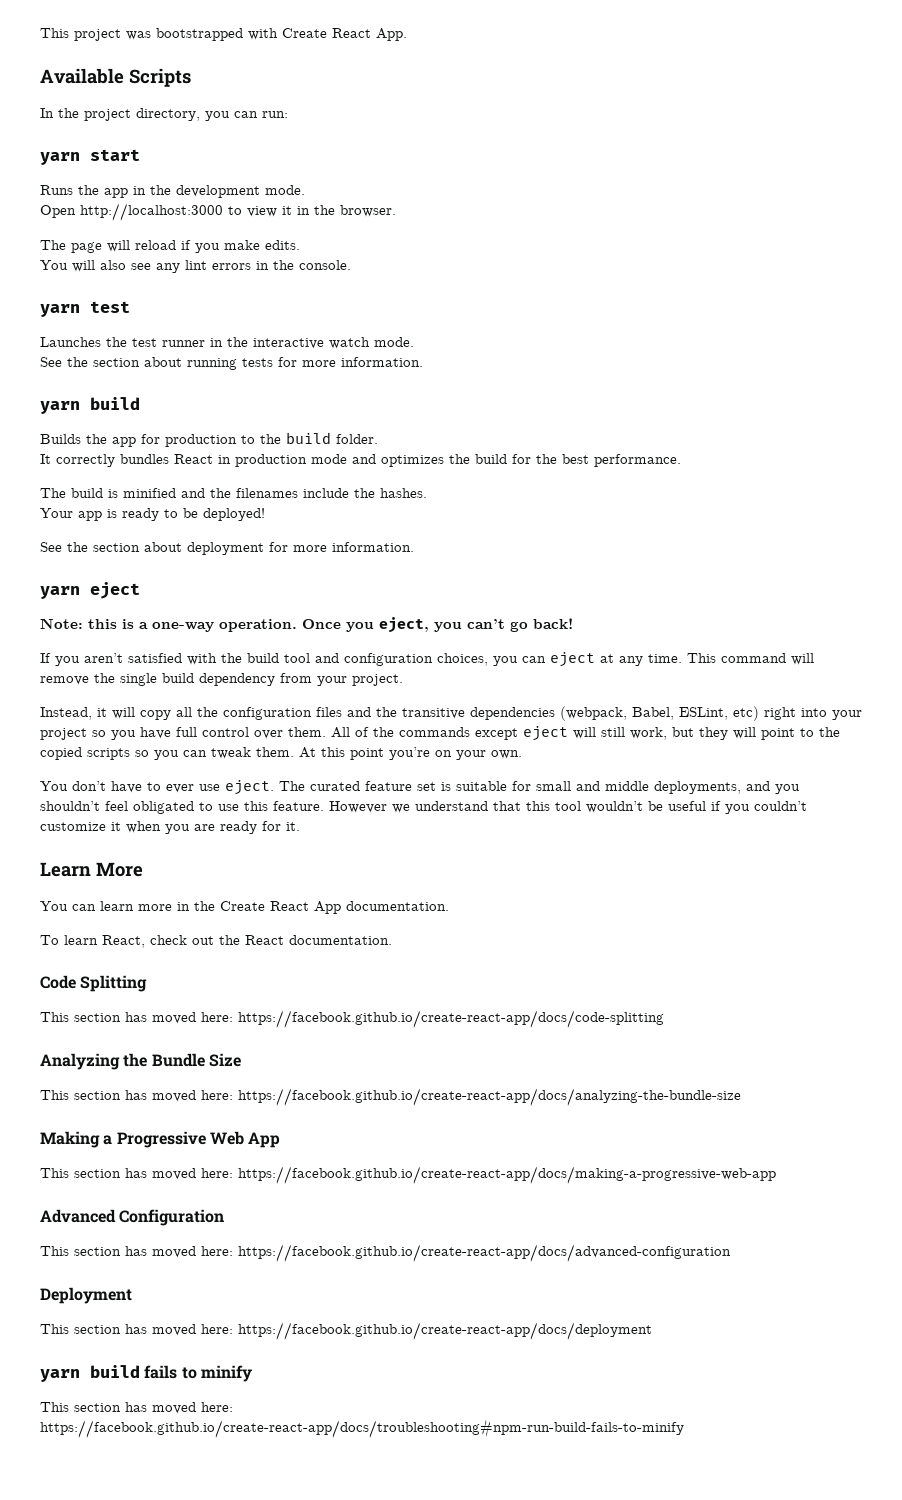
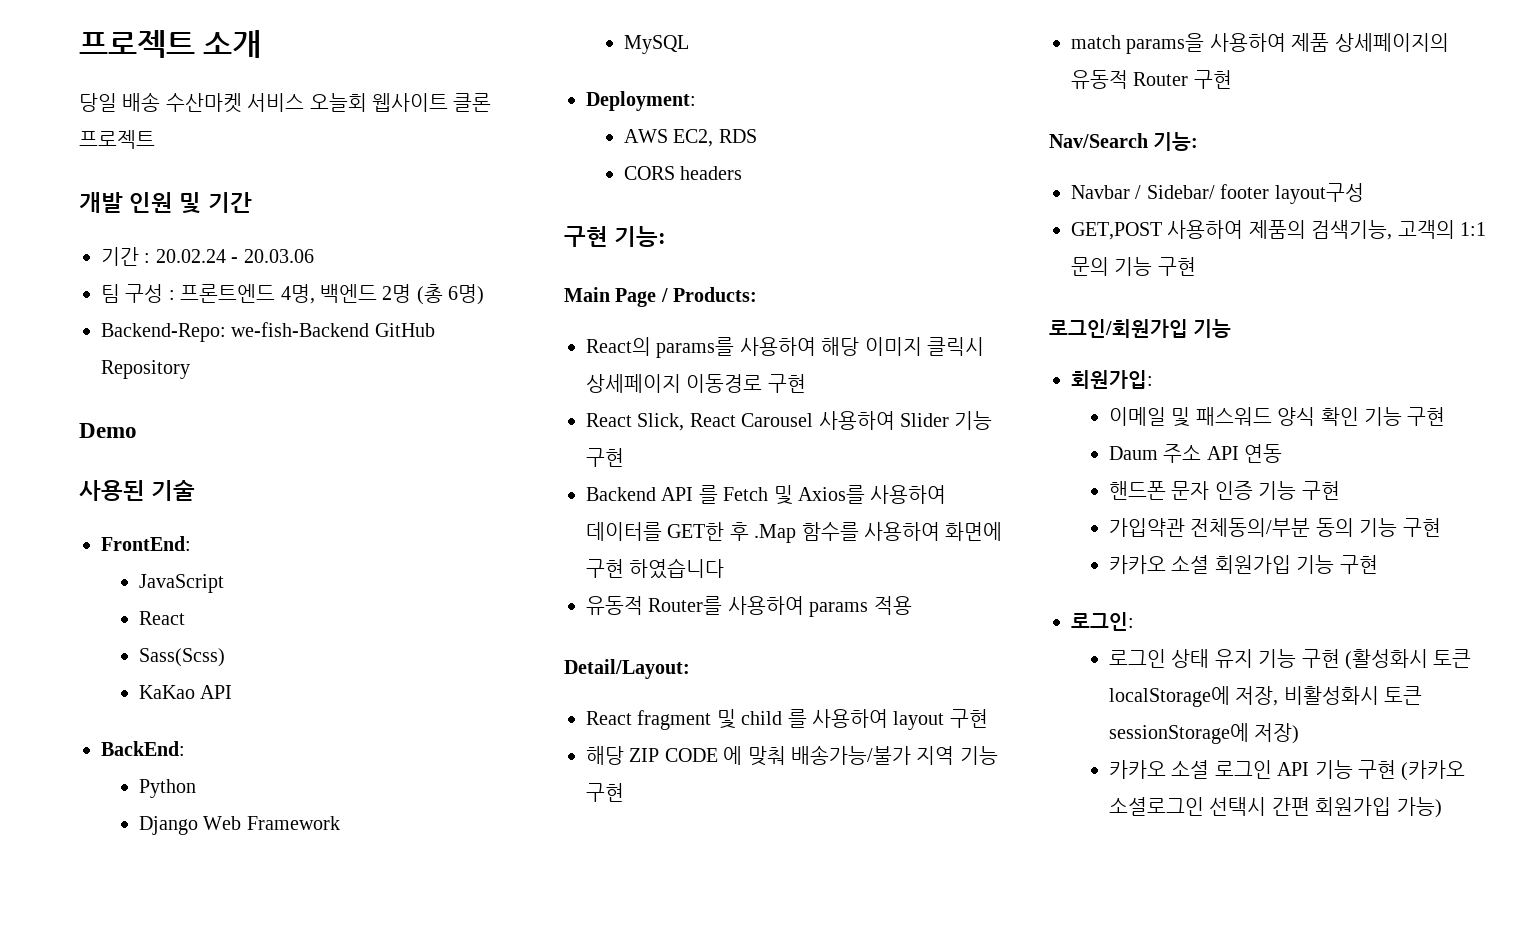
[40,28,407,41] [40,68,191,87] [40,108,288,121] [40,149,140,165] [40,185,305,198] [40,203,396,221] [40,240,300,253] [40,260,351,273] [40,301,130,317] [40,337,414,349] [40,357,423,370] [40,397,140,414] [40,432,378,447] [40,454,681,467] [40,488,427,498] [40,508,265,521] [40,542,414,555] [40,582,140,599] [40,617,573,633] [40,652,814,667] [40,673,403,686] [40,706,862,721] [40,726,840,741] [40,747,522,760] [40,780,800,795] [40,801,807,814] [40,821,300,834] [40,862,143,877] [40,901,449,914] [40,935,392,948] [40,975,148,992] [40,1010,664,1028] [40,1053,241,1070] [40,1088,741,1106] [40,1131,281,1148] [40,1166,776,1184] [40,1209,225,1226] [40,1244,731,1262] [40,1287,132,1304] [40,1322,652,1340] [40,1365,252,1382] [40,1402,233,1414] [40,1419,684,1438] This project was bootstrapped with Create React App. // Available Scripts // In the project directory, you can run: // yarn start // Runs the app in the development mode. // Open http://localhost:3000 to view it in the browser. // The page will reload if you make edits. // You will also see any lint errors in the console. // yarn test // Launches the test runner in the interactive watch mode. // See the section about running tests for more information. // yarn build // Builds the app for production to the build folder. // It correctly bundles React in production mode and optimizes the build for the best performance. // The build is minified and the filenames include the hashes. // Your app is ready to be deployed! // See the section about deployment for more information. // yarn eject // Note: this is a one-way operation. Once you eject, you can’t go back! // If you aren’t satisfied with the build tool and configuration choices, you can eject at any time. This command will remove the single build dependency from your project. // Instead, it will copy all the configuration files and the transitive dependencies (webpack, Babel, ESLint, etc) right into your project so you have full control over them. All of the commands except eject will still work, but they will point to the copied scripts so you can tweak them. At this point you’re on your own. // You don’t have to ever use eject. The curated feature set is suitable for small and middle deployments, and you shouldn’t feel obligated to use this feature. However we understand that this tool wouldn’t be useful if you couldn’t customize it when you are ready for it. // Learn More // You can learn more in the Create React App documentation. // To learn React, check out the React documentation. // Code Splitting // This section has moved here: https://facebook.github.io/create-react-app/docs/code-splitting // Analyzing the Bundle Size // This section has moved here: https://facebook.github.io/create-react-app/docs/analyzing-the-bundle-size // Making a Progressive Web App // This section has moved here: https://facebook.github.io/create-react-app/docs/making-a-progressive-web-app // Advanced Configuration // This section has moved here: https://facebook.github.io/create-react-app/docs/advanced-configuration // Deployment // This section has moved here: https://facebook.github.io/create-react-app/docs/deployment // yarn build fails to minify // This section has moved here: https://facebook.github.io/create-react-app/docs/troubleshooting#npm-run-build-fails-to-minify -> [79,30,262,58] [79,92,492,113] [79,130,155,149] [79,192,252,214] [101,247,314,266] [101,284,485,305] [101,322,435,342] [101,360,190,379] [79,423,137,438] [79,480,196,501] [101,536,191,551] [139,574,225,593] [139,611,186,625] [139,648,226,667] [139,685,233,699] [101,741,185,756] [139,779,197,798] [139,816,340,835] [624,35,690,54] [586,91,696,111] [624,129,757,147] [624,166,743,180] [564,226,667,247] [564,287,758,307] [586,337,984,358] [586,374,806,393] [586,411,993,431] [586,448,624,467] [586,485,947,505] [586,522,1003,543] [586,558,725,579] [586,596,912,617] [564,659,690,679] [586,709,988,730] [586,745,998,766] [586,783,624,802] [1071,33,1449,54] [1071,70,1232,89] [1049,132,1199,151] [1071,183,1364,204] [1071,220,1486,240] [1071,257,1196,276] [1049,319,1232,338] [1071,370,1153,389] [1109,407,1446,427] [1109,444,1283,463] [1109,481,1340,500] [1109,518,1441,537] [1109,555,1378,574] [1071,612,1134,631] [1109,649,1472,670] [1109,686,1423,707] [1109,723,1300,744] [1109,760,1466,781] [1109,797,1442,818] 프로젝트 소개 // 당일 배송 수산마켓 서비스 오늘회 웹사이트 클론 프로젝트 // 개발 인원 및 기간 // 기간 : 20.02.24 - 20.03.06 // 팀 구성 : 프론트엔드 4명, 백엔드 2명 (총 6명) // Backend-Repo: we-fish-Backend GitHub Repository // Demo // 사용된 기술 // FrontEnd: // JavaScript // React // Sass(Scss) // KaKao API // BackEnd: // Python // Django Web Framework // MySQL // Deployment: // AWS EC2, RDS // CORS headers // 구현 기능: // Main Page / Products: // React의 params를 사용하여 해당 이미지 클릭시 상세페이지 이동경로 구현 // React Slick, React Carousel 사용하여 Slider 기능 구현 // Backend API 를 Fetch 및 Axios를 사용하여 데이터를 GET한 후 .Map 함수를 사용하여 화면에 구현 하였습니다 // 유동적 Router를 사용하여 params 적용 // Detail/Layout: // React fragment 및 child 를 사용하여 layout 구현 // 해당 ZIP CODE 에 맞춰 배송가능/불가 지역 기능 구현 // match params을 사용하여 제품 상세페이지의 유동적 Router 구현 // Nav/Search 기능: // Navbar / Sidebar/ footer layout구성 // GET,POST 사용하여 제품의 검색기능, 고객의 1:1 문의 기능 구현 // 로그인/회원가입 기능 // 회원가입: // 이메일 및 패스워드 양식 확인 기능 구현 // Daum 주소 API 연동 // 핸드폰 문자 인증 기능 구현 // 가입약관 전체동의/부분 동의 기능 구현 // 카카오 소셜 회원가입 기능 구현 // 로그인: // 로그인 상태 유지 기능 구현 (활성화시 토큰 localStorage에 저장, 비활성화시 토큰 sessionStorage에 저장) // 카카오 소셜 로그인 API 기능 구현 (카카오 소셜로그인 선택시 간편 회원가입 가능)

